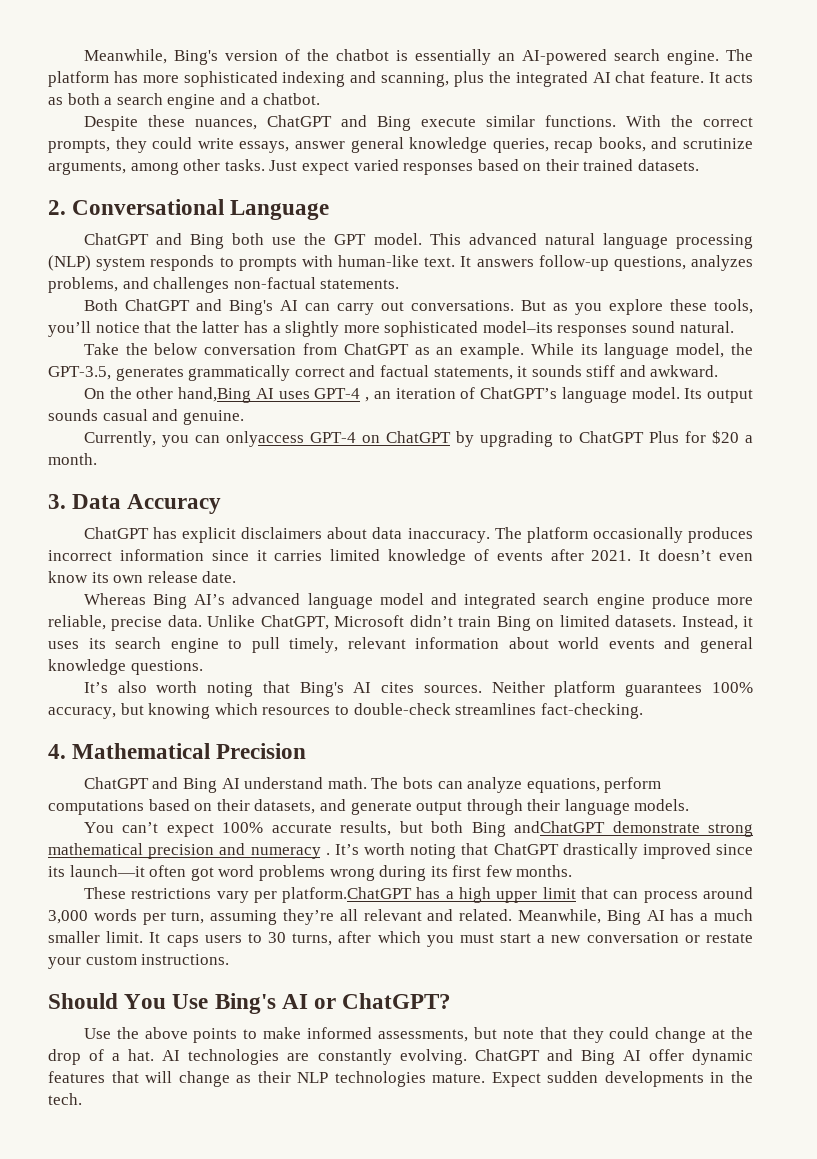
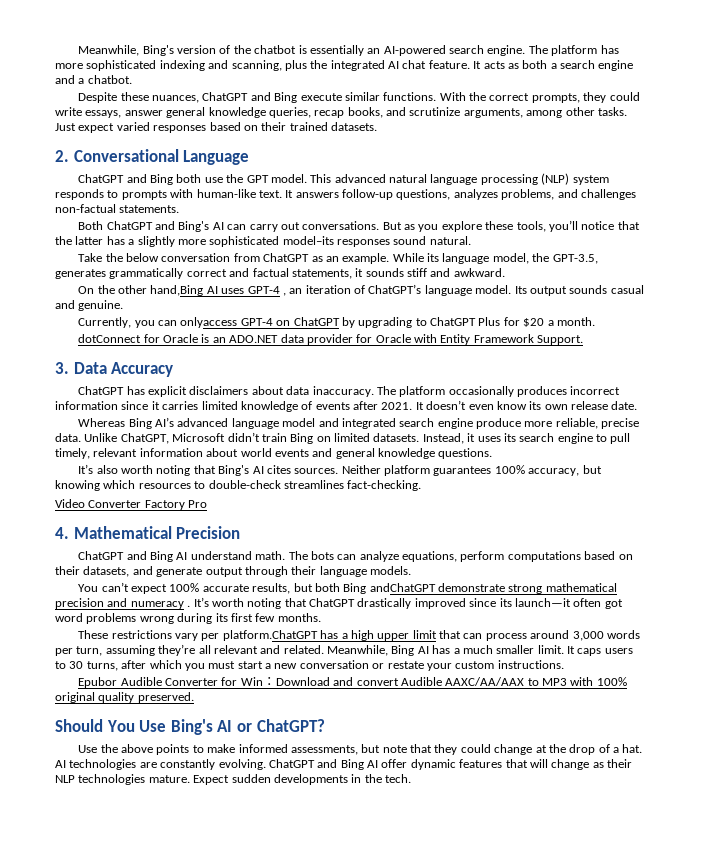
(97, 459) none -> [78,334,584,345] // dotConnect for Oracle is an ADO.NET data provider for Oracle with Entity Framework Support.
(643, 711) none -> [55,499,208,510] // Video Converter Factory Pro
(230, 959) none -> [78,677,627,688] [55,692,194,703] // Epubor Audible Converter for Win：Download and convert Audible AAXC/AA/AAX to MP3 with 100% original quality preserved.

